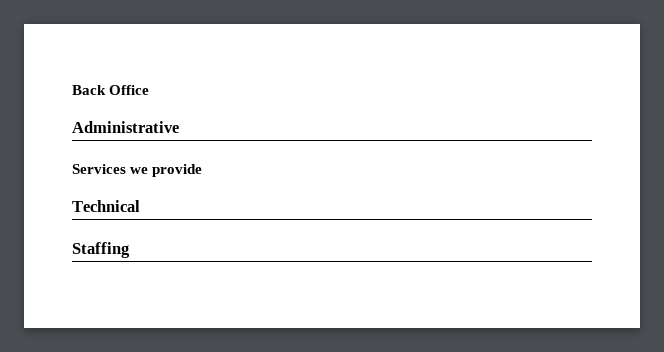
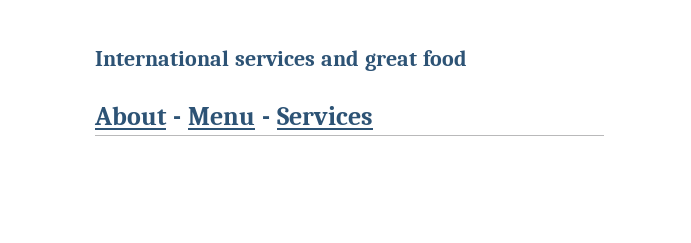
[72,85,150,95] [72,121,179,133] [72,164,203,177] [72,200,140,212] [72,242,130,258] Back Office // Administrative // Services we provide // Technical // Staffing -> [95,50,467,71] [94,106,373,125] International services and great food // About - Menu - Services

